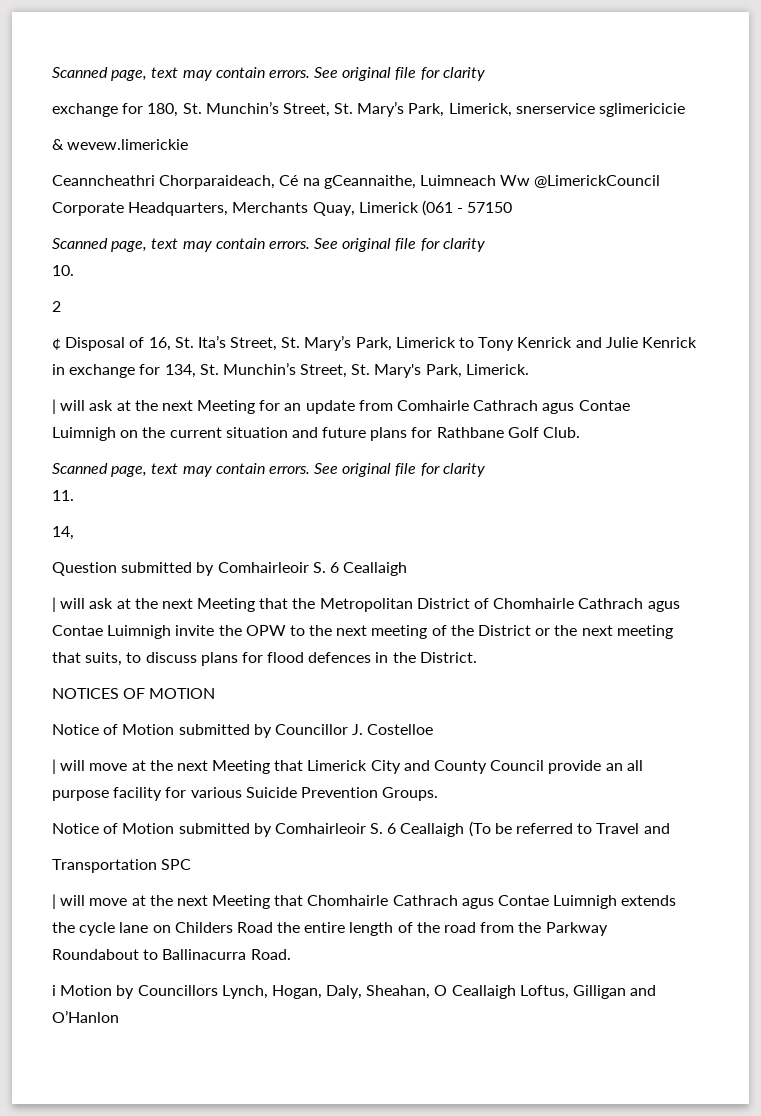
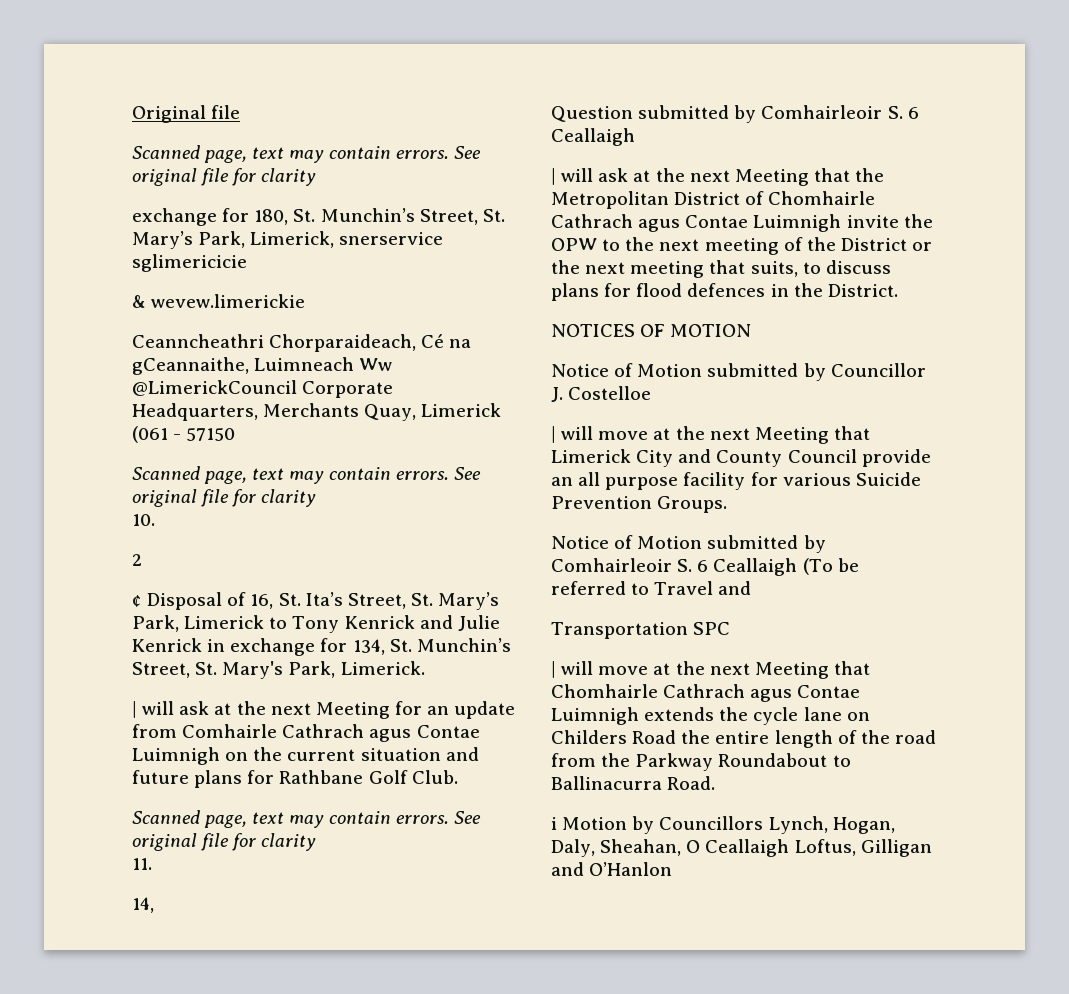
(52, 72) none -> [132,105,241,123] Original file //

